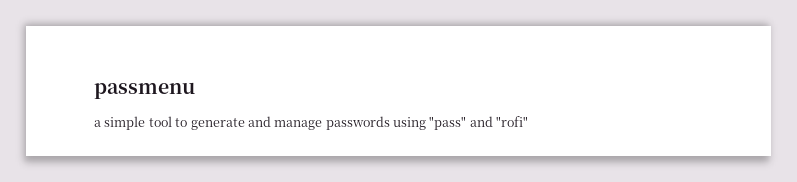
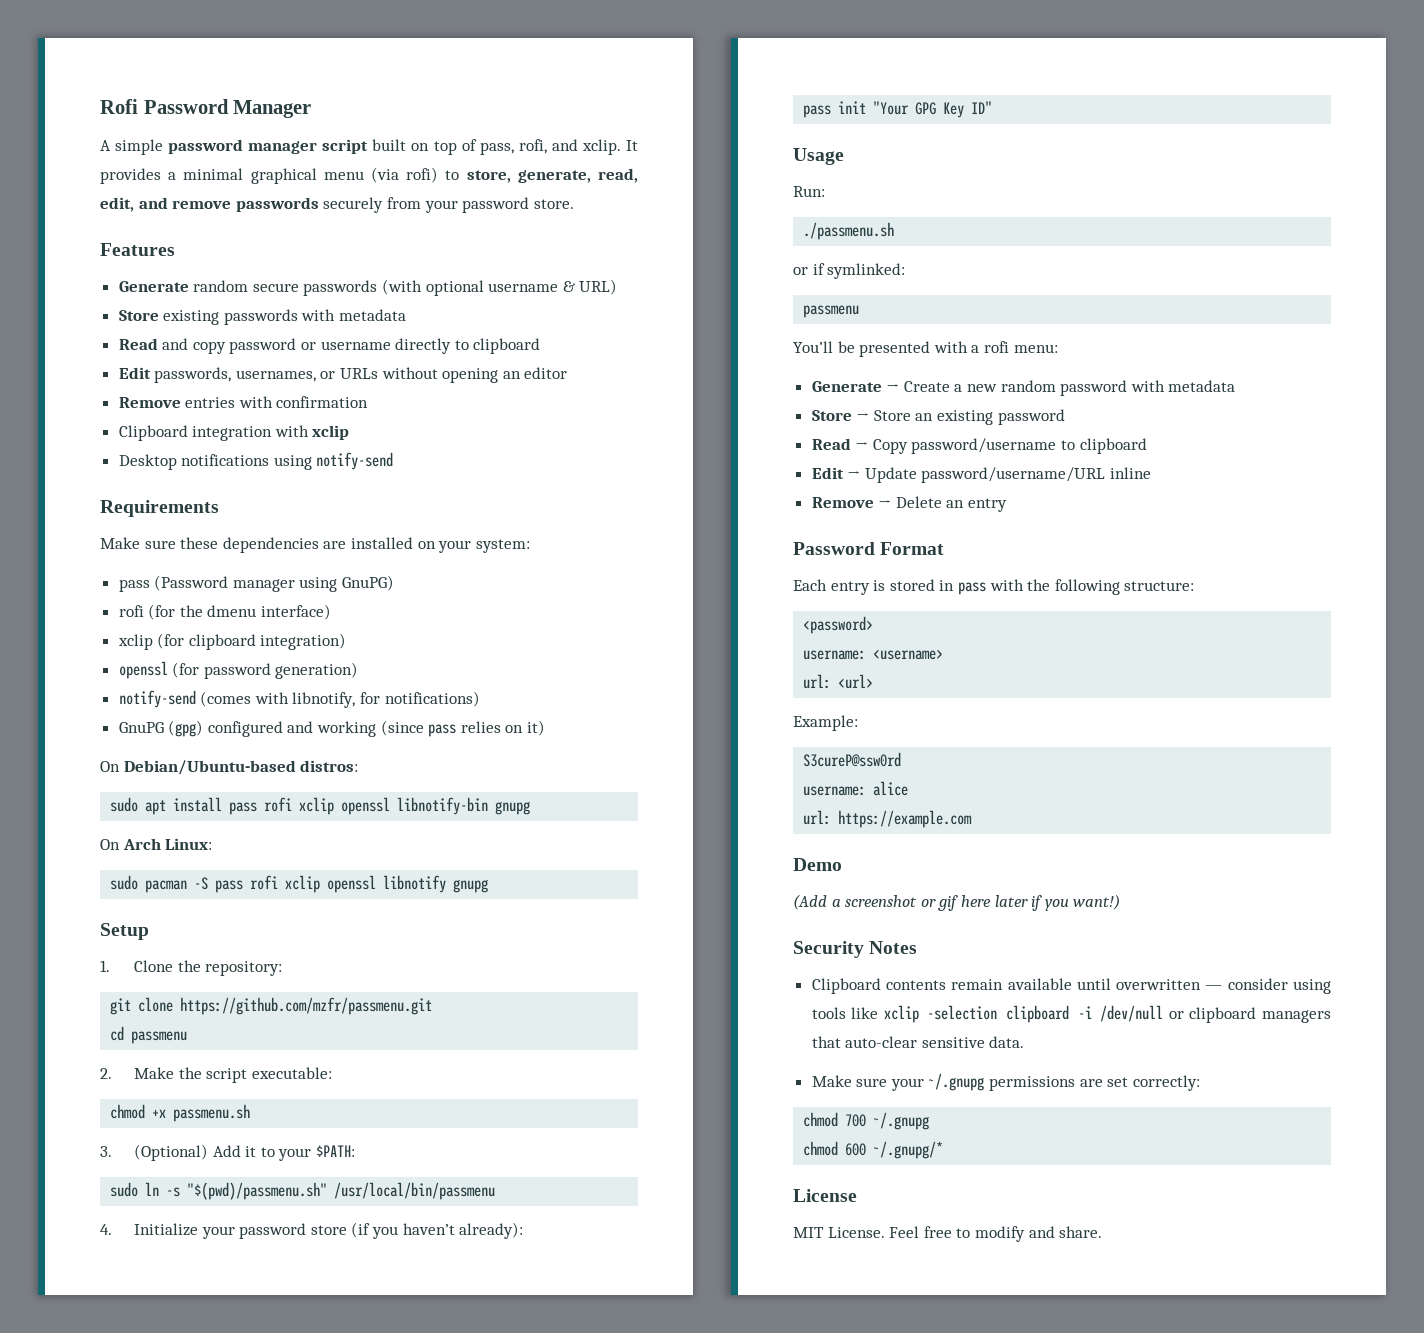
[94,82,195,99] [94,116,529,130] passmenu // a simple tool to generate and manage passwords using "pass" and "rofi" -> [100,99,312,118] [100,139,639,155] [100,167,638,184] [100,197,574,213] [100,243,175,256] [118,279,618,296] [118,309,407,325] [118,338,541,354] [118,367,568,383] [118,396,369,408] [118,425,350,441] [118,452,394,470] [100,500,219,517] [100,537,530,553] [118,575,395,592] [118,604,332,620] [117,633,347,650] [118,661,359,679] [118,690,480,708] [118,720,546,737] [100,760,359,775] [110,797,531,815] [100,838,213,850] [110,875,489,893] [100,923,149,940] [100,960,283,976] [110,997,433,1015] [110,1026,188,1044] [100,1067,332,1083] [110,1104,251,1122] [100,1144,355,1161] [110,1182,496,1200] [100,1222,524,1239] [803,101,993,118] [793,148,844,165] [793,186,825,197] [803,222,895,240] [793,263,906,279] [803,305,860,318] [793,341,1058,357] [811,380,1236,396] [811,409,1065,425] [811,438,1147,454] [811,467,1152,483] [811,496,1008,512] [793,542,945,555] [793,579,1195,595] [803,616,874,634] [803,649,944,660] [803,674,874,689] [793,715,858,731] [803,752,902,767] [803,781,909,796] [803,810,973,828] [793,858,842,871] [793,894,1121,911] [793,941,918,958] [811,978,1331,994] [811,1005,1331,1023] [811,1036,1025,1048] [811,1073,1200,1091] [803,1112,930,1130] [803,1141,944,1159] [793,1189,857,1202] [793,1226,1103,1242] Rofi Password Manager // A simple password manager script built on top of pass, rofi, and xclip. It provides a minimal graphical menu (via rofi) to store, generate, read, edit, and remove passwords securely from your password store. // Features // Generate random secure passwords (with optional username & URL) // Store existing passwords with metadata // Read and copy password or username directly to clipboard // Edit passwords, usernames, or URLs without opening an editor // Remove entries with confirmation // Clipboard integration with xclip // Desktop notifications using notify-send // Requirements // Make sure these dependencies are installed on your system: // pass (Password manager using GnuPG) // rofi (for the dmenu interface) // xclip (for clipboard integration) // openssl (for password generation) // notify-send (comes with libnotify, for notifications) // GnuPG (gpg) configured and working (since pass relies on it) // On Debian/Ubuntu-based distros: // sudo apt install pass rofi xclip openssl libnotify-bin gnupg // On Arch Linux: // sudo pacman -S pass rofi xclip openssl libnotify gnupg // Setup // 1. Clone the repository: // git clone https://github.com/mzfr/passmenu.git // cd passmenu // 2. Make the script executable: // chmod +x passmenu.sh // 3. (Optional) Add it to your $PATH: // sudo ln -s "$(pwd)/passmenu.sh" /usr/local/bin/passmenu // 4. Initialize your password store (if you haven’t already): // pass init "Your GPG Key ID" // Usage // Run: // ./passmenu.sh // or if symlinked: // passmenu // You’ll be presented with a rofi menu: // Generate → Create a new random password with metadata // Store → Store an existing password // Read → Copy password/username to clipboard // Edit → Update password/username/URL inline // Remove → Delete an entry // Password Format // Each entry is stored in pass with the following structure: // <password> // username: <username> // url: <url> // Example: // S3cureP@ssw0rd // username: alice // url: https://example.com // Demo // (Add a screenshot or gif here later if you want!) // Security Notes // Clipboard contents remain available until overwritten — consider using tools like xclip -selection clipboard -i /dev/null or clipboard managers that auto-clear sensitive data. // Make sure your ~/.gnupg permissions are set correctly: // chmod 700 ~/.gnupg // chmod 600 ~/.gnupg/* // License // MIT License. Feel free to modify and share.

